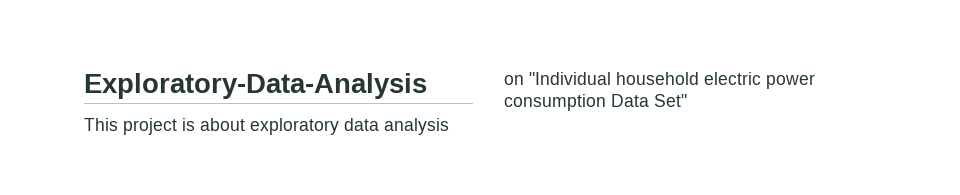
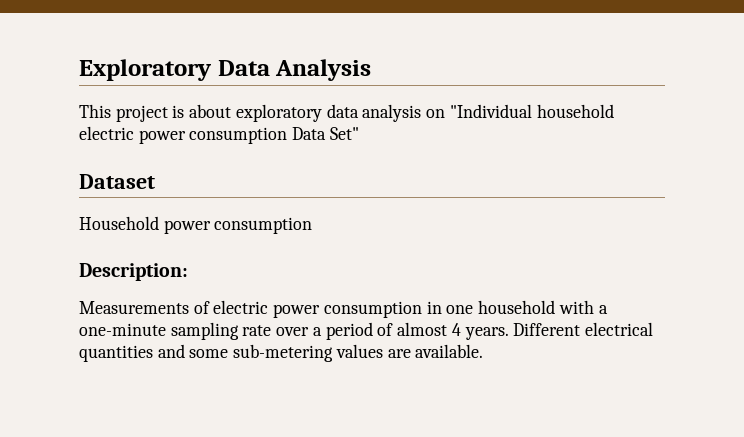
[84,73,427,99] Exploratory-Data-Analysis -> [79,59,372,81] Exploratory Data Analysis
(687, 100) none -> [79,174,155,189] [79,216,313,234] [79,263,188,281] [79,300,608,318] [79,322,653,340] [79,344,484,362] // Dataset // Household power consumption // Description: // Measurements of electric power consumption in one household with a one-minute sampling rate over a period of almost 4 years. Different electrical quantities and some sub-metering values are available.

